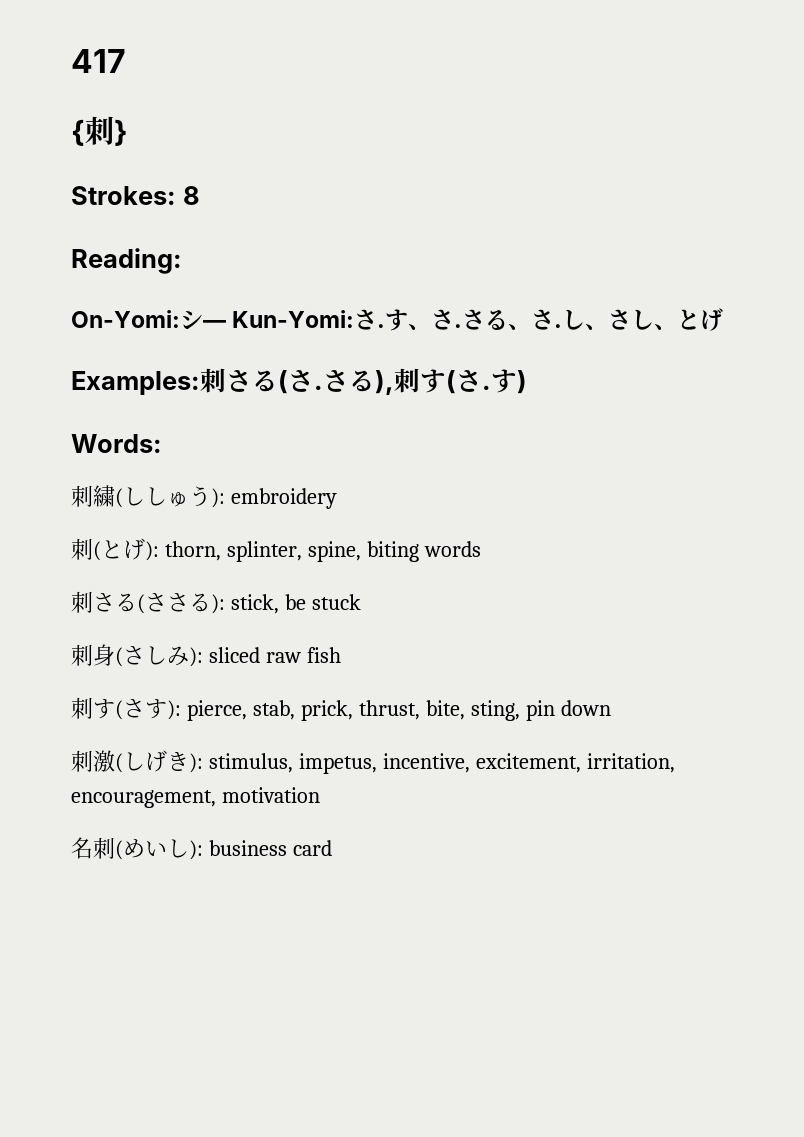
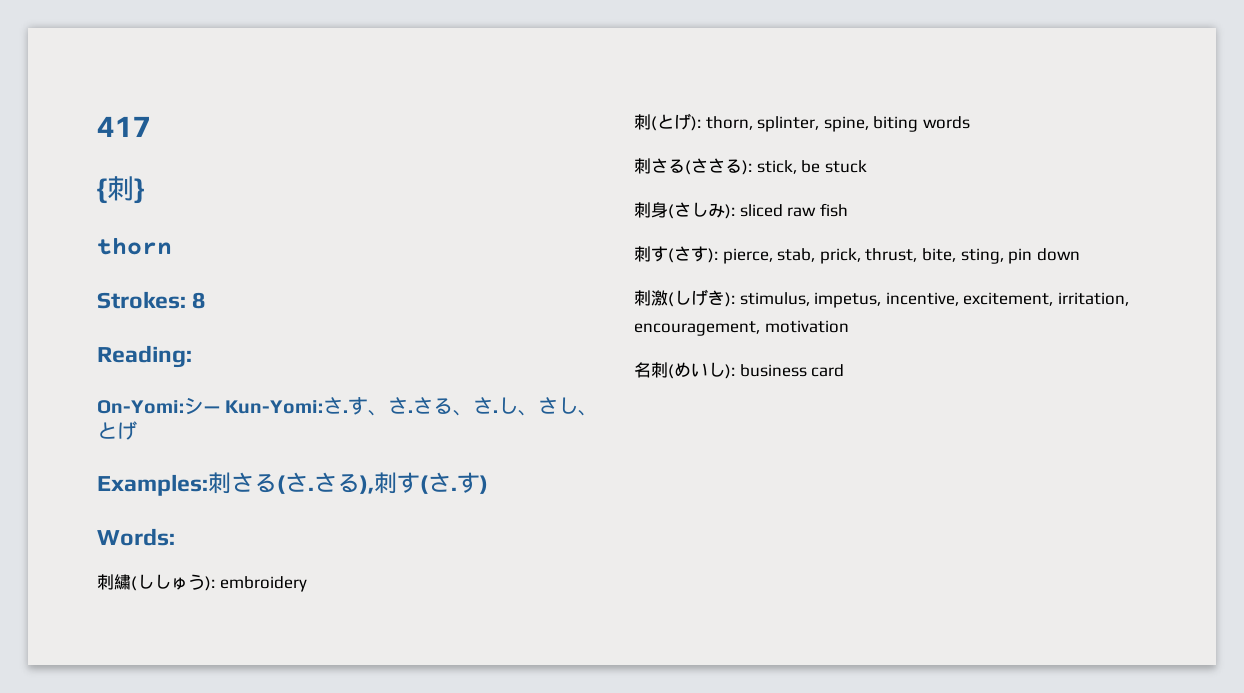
(128, 132) none -> [97,237,172,255] // thorn

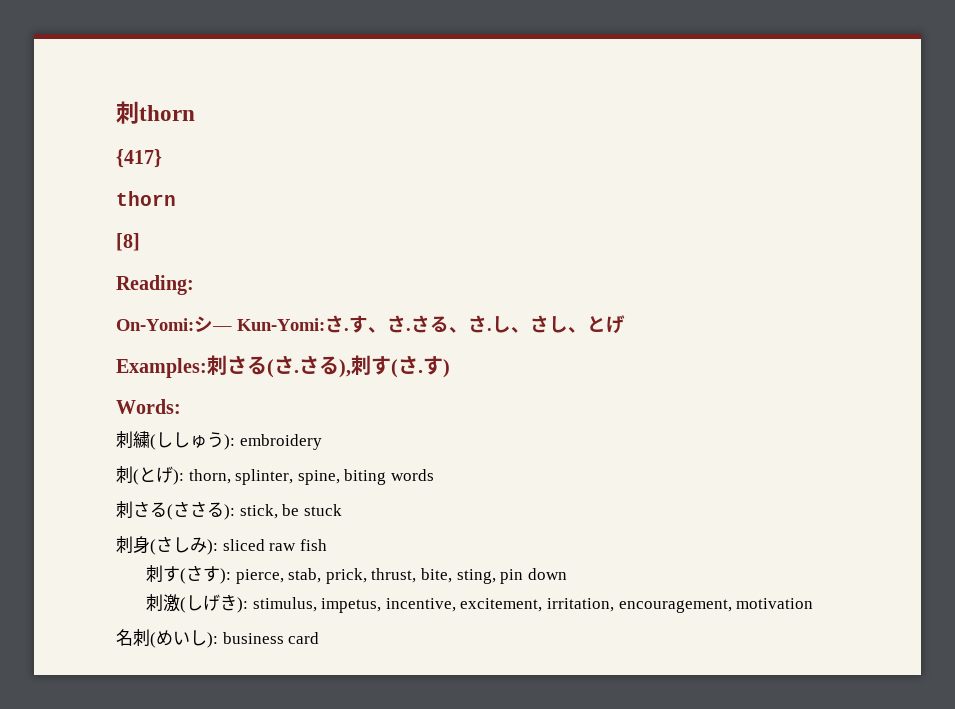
[97,116,151,137] [97,176,144,204] [97,237,172,255] [97,291,206,309] 417 // {刺} // thorn // Strokes: 8 -> [116,101,195,124] [116,149,162,168] [116,191,176,206] [116,233,140,251] 刺thorn // {417} // thorn // [8]

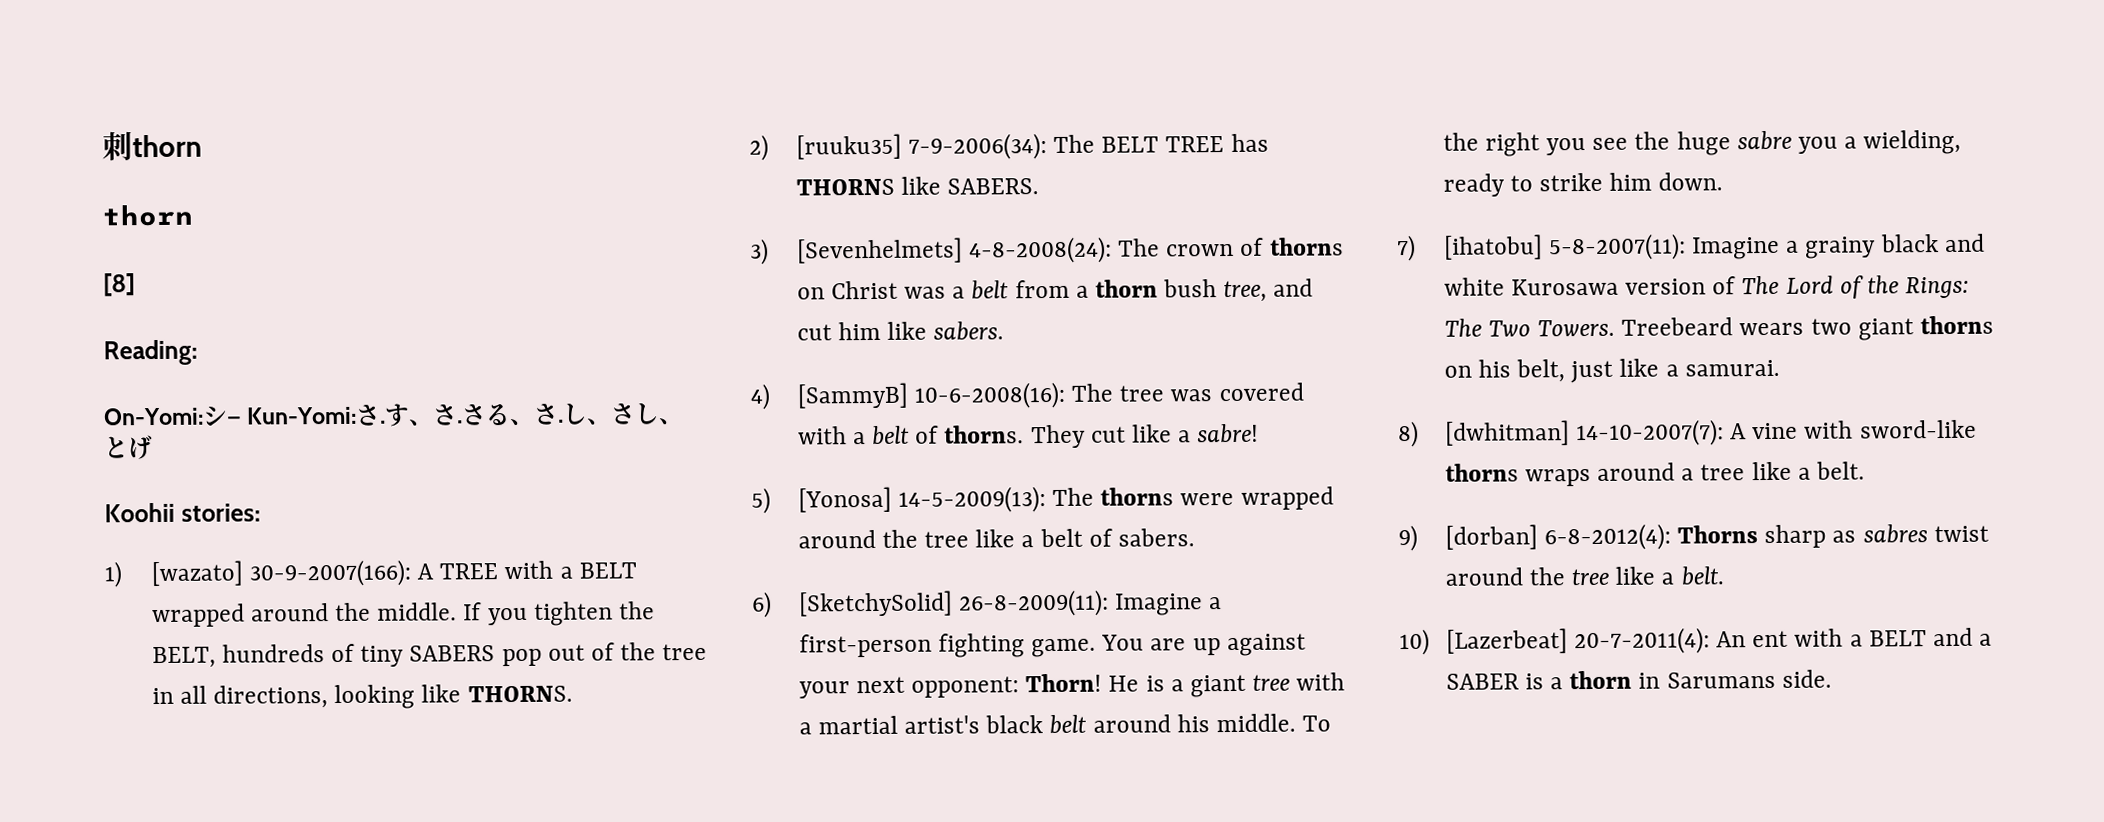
[116,149,162,168] // {417} -> (202, 146) none
[116,355,450,378] [116,399,181,414] [116,431,322,450] [116,466,434,485] [116,501,342,520] [116,536,327,555] [146,565,567,584] [146,594,814,613] [116,629,320,648] Examples:刺さる(さ.さる),刺す(さ.す) // Words: // 刺繍(ししゅう): embroidery // 刺(とげ): thorn, splinter, spine, biting words // 刺さる(ささる): stick, be stuck // 刺身(さしみ): sliced raw fish // 刺す(さす): pierce, stab, prick, thrust, bite, sting, pin down // 刺激(しげき): stimulus, impetus, incentive, excitement, irritation, encouragement, motivation // 名刺(めいし): business card -> [104,502,261,523] [104,559,637,588] [151,601,655,628] [151,642,708,669] [151,684,573,710] [749,133,1269,161] [795,176,1040,196] [750,236,1344,265] [796,278,1314,303] [796,321,1005,341] [750,381,1304,410] [797,423,1260,449] [751,486,1334,514] [797,528,1195,549] [752,589,1223,618] [798,633,1306,658] [798,672,1346,699] [798,713,1331,735] [1442,129,1962,157] [1442,172,1724,197] [1397,233,1985,262] [1443,275,1969,299] [1443,315,1994,341] [1443,358,1780,384] [1398,419,1977,448] [1444,461,1865,487] [1398,523,1989,552] [1444,566,1724,586] [1399,627,1992,656] [1445,669,1832,690] Koohii stories: // 1) [wazato] 30-9-2007(166): A TREE with a BELT wrapped around the middle. If you tighten the BELT, hundreds of tiny SABERS pop out of the tree in all directions, looking like THORNS. // 2) [ruuku35] 7-9-2006(34): The BELT TREE has THORNS like SABERS. // 3) [Sevenhelmets] 4-8-2008(24): The crown of thorns on Christ was a belt from a thorn bush tree, and cut him like sabers. // 4) [SammyB] 10-6-2008(16): The tree was covered with a belt of thorns. They cut like a sabre! // 5) [Yonosa] 14-5-2009(13): The thorns were wrapped around the tree like a belt of sabers. // 6) [SketchySolid] 26-8-2009(11): Imagine a first-person fighting game. You are up against your next opponent: Thorn! He is a giant tree with a martial artist's black belt around his middle. To the right you see the huge sabre you a wielding, ready to strike him down. // 7) [ihatobu] 5-8-2007(11): Imagine a grainy black and white Kurosawa version of The Lord of the Rings: The Two Towers. Treebeard wears two giant thorns on his belt, just like a samurai. // 8) [dwhitman] 14-10-2007(7): A vine with sword-like thorns wraps around a tree like a belt. // 9) [dorban] 6-8-2012(4): Thorns sharp as sabres twist around the tree like a belt. // 10) [Lazerbeat] 20-7-2011(4): An ent with a BELT and a SABER is a thorn in Sarumans side.

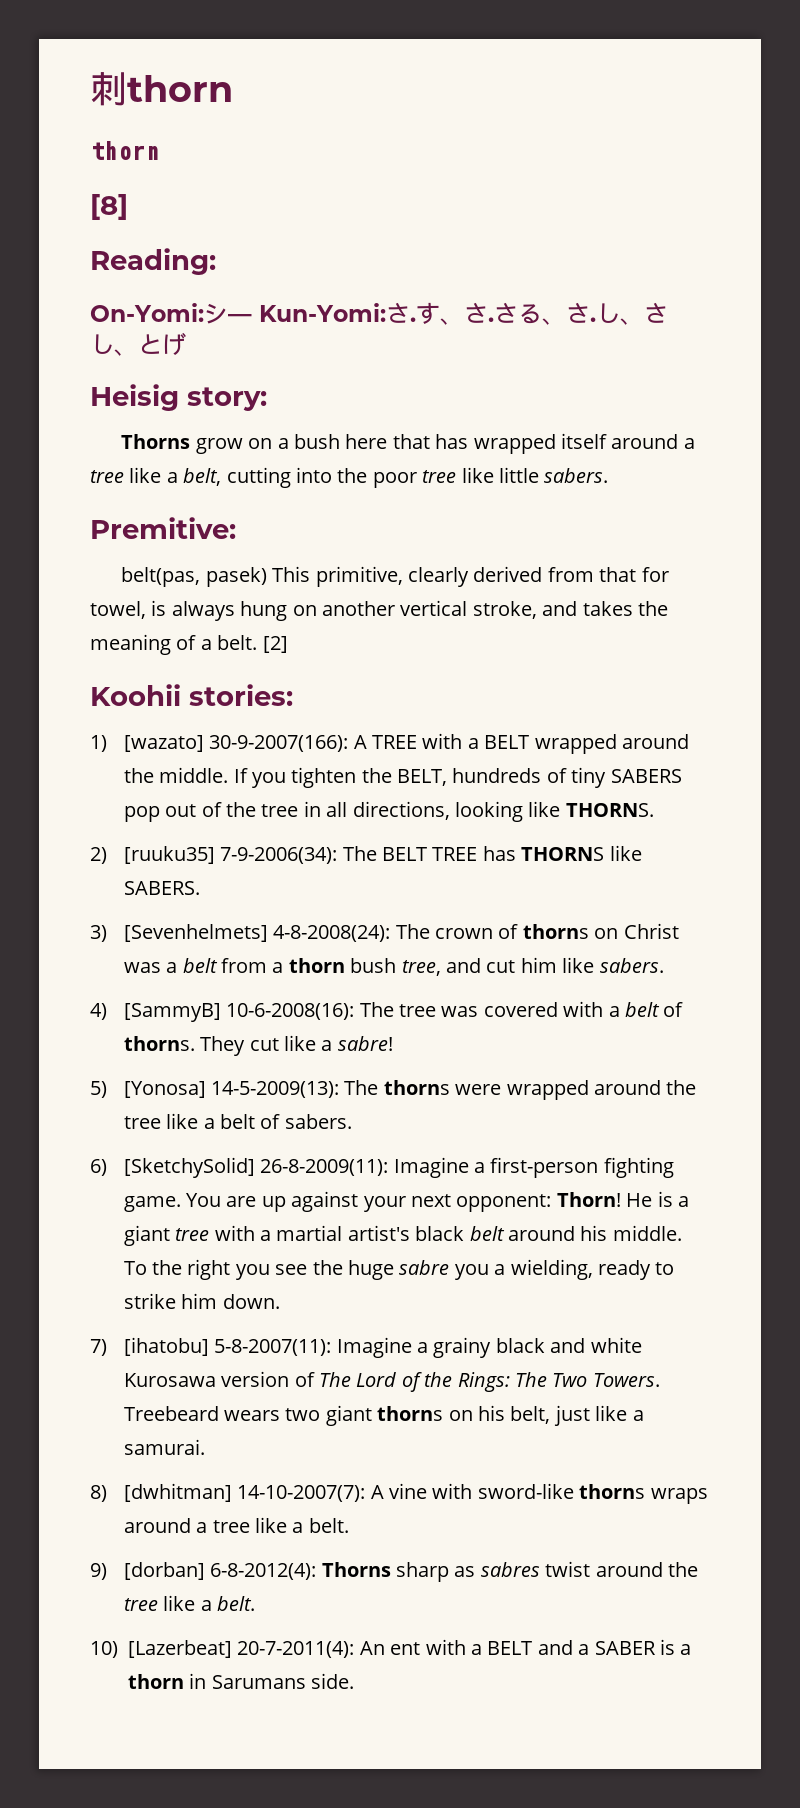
(153, 447) none -> [90,384,267,411] [121,433,695,454] [90,467,609,488] [90,517,236,539] [121,566,669,587] [90,600,668,621] [90,634,288,655] // Heisig story: // Thorns grow on a bush here that has wrapped itself around a tree like a belt, cutting into the poor tree like little sabers. // Premitive: // belt(pas, pasek) This primitive, clearly derived from that for towel, is always hung on another vertical stroke, and takes the meaning of a belt. [2]

